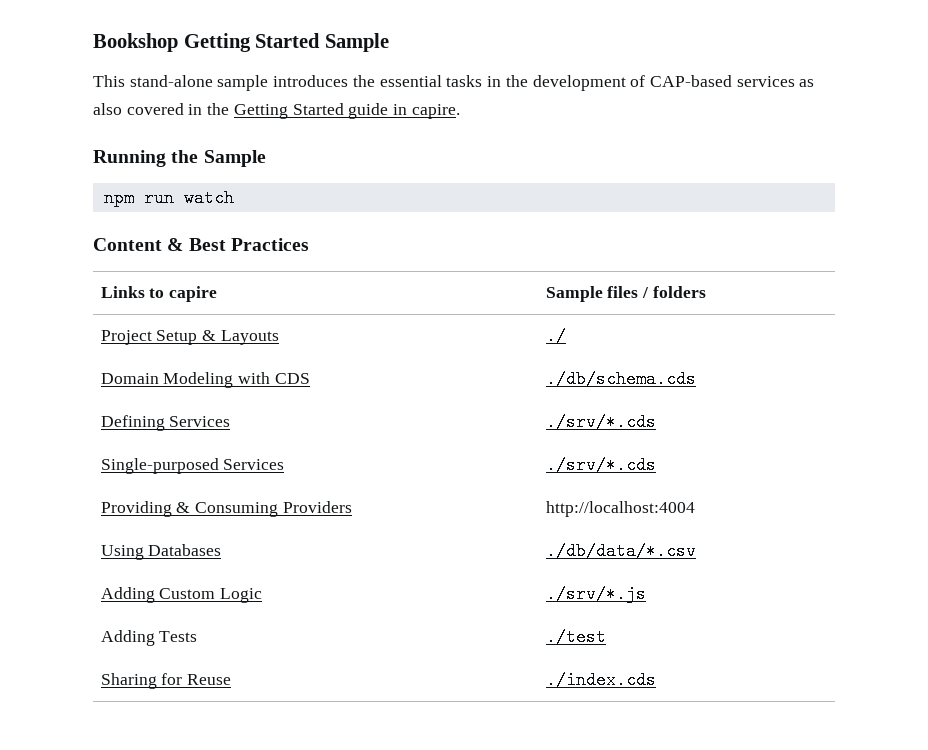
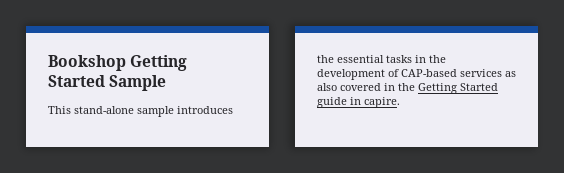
[93,150,266,167] [103,189,234,207] [93,238,309,251] [100,286,218,302] [545,286,706,302] [100,330,279,345] [545,327,566,345] [100,372,310,388] [545,370,696,388] [100,415,231,431] [545,413,656,431] [100,458,285,474] [545,456,656,474] [100,501,352,517] [545,501,695,517] [100,544,222,560] [545,542,696,560] [100,587,263,603] [545,585,646,603] [100,630,198,646] [545,628,606,646] [100,673,232,689] [545,671,656,689] // Running the Sample // npm run watch // Content & Best Practices // Links to capire | Sample files / folders // Project Setup & Layouts | ./ // Domain Modeling with CDS | ./db/schema.cds // Defining Services | ./srv/*.cds // Single-purposed Services | ./srv/*.cds // Providing & Consuming Providers | http://localhost:4004 // Using Databases | ./db/data/*.csv // Adding Custom Logic | ./srv/*.js // Adding Tests | ./test // Sharing for Reuse | ./index.cds -> (400, 102) none

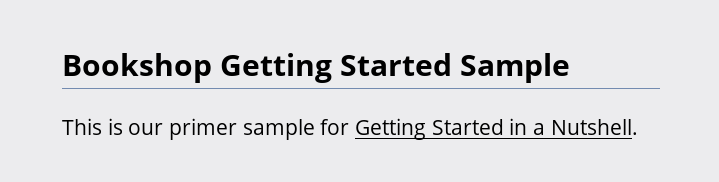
[74,106,233,117] [317,55,446,63] [317,69,516,80] [317,83,498,94] [317,97,400,108] stand-alone sample introduces the essential tasks in the development of CAP-based services as also covered in the Getting Started guide in capire. -> [107,118,638,140] is our primer sample for Getting Started in a Nutshell.

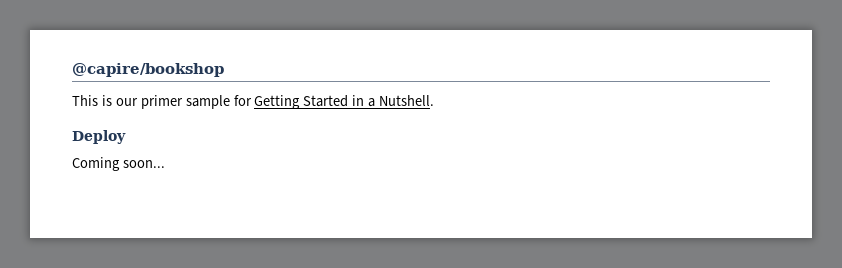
[62,53,570,83] Bookshop Getting Started Sample -> [72,63,224,77] @capire/bookshop
(638, 127) none -> [72,130,126,144] [72,157,165,171] // Deploy // Coming soon...

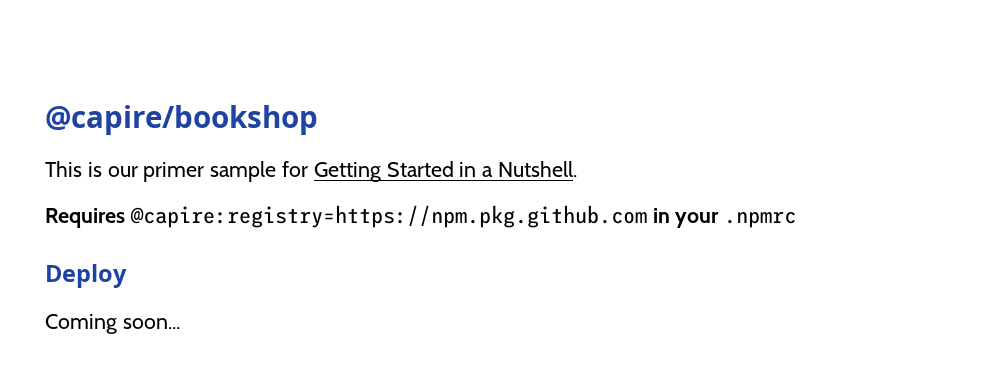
(435, 100) none -> [45,205,797,228] // Requires @capire:registry=https://npm.pkg.github.com in your .npmrc

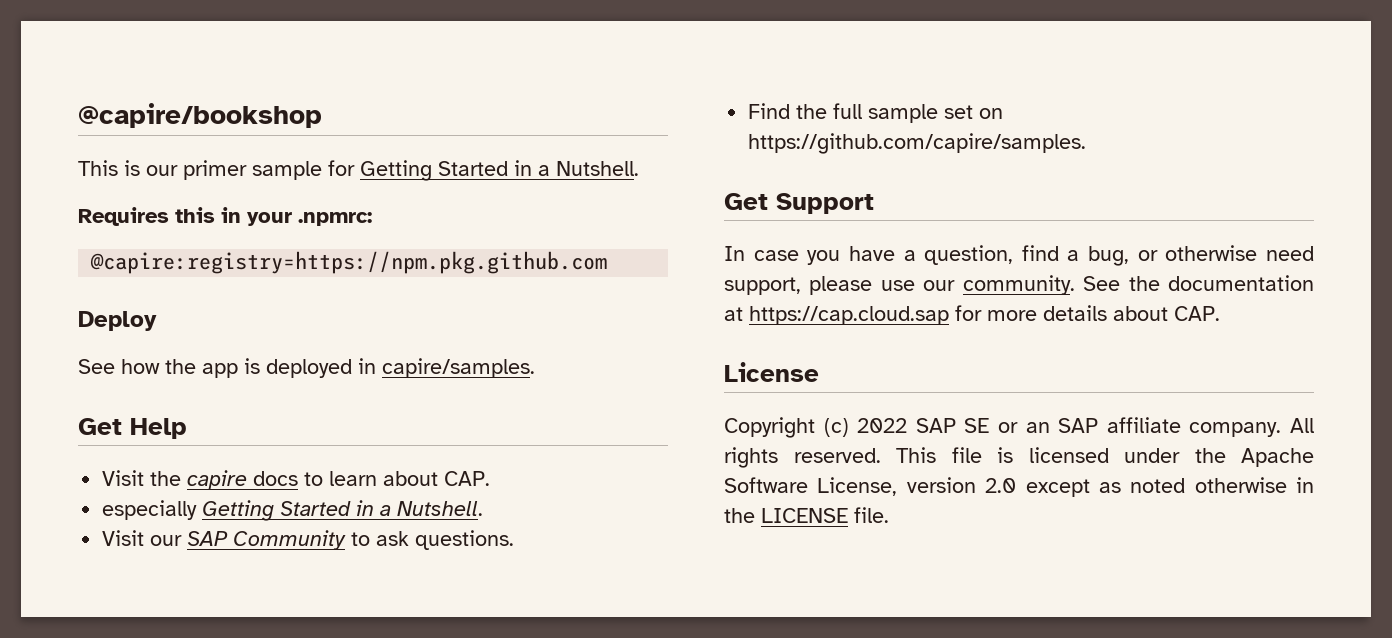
[129,205,647,228] @capire:registry=https://npm.pkg.github.com -> [175,207,215,223] this
[724,211,797,228] .npmrc -> [298,212,372,226] [90,251,608,274] .npmrc: // @capire:registry=https://npm.pkg.github.com
[45,314,180,334] Coming soon... -> [78,358,535,378] [78,418,187,439] [102,470,491,490] [102,500,484,521] [102,530,515,550] [748,103,1004,123] [748,133,1087,154] [724,193,874,214] [724,245,1314,266] [724,275,1314,295] [724,305,1220,325] [724,362,819,382] [724,417,1314,438] [724,447,1314,468] [724,477,1314,497] [724,507,889,523] See how the app is deployed in capire/samples. // Get Help // Visit the capire docs to learn about CAP. // especially Getting Started in a Nutshell. // Visit our SAP Community to ask questions. // Find the full sample set on https://github.com/capire/samples. // Get Support // In case you have a question, find a bug, or otherwise need support, please use our community. See the documentation at https://cap.cloud.sap for more details about CAP. // License // Copyright (c) 2022 SAP SE or an SAP affiliate company. All rights reserved. This file is licensed under the Apache Software License, version 2.0 except as noted otherwise in the LICENSE file.

